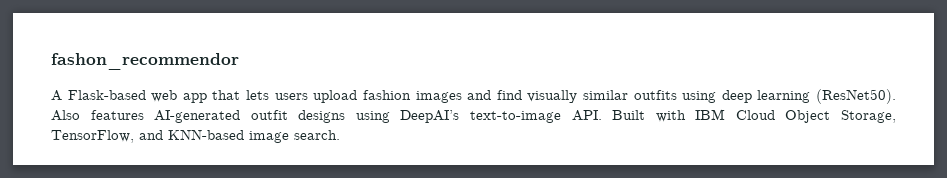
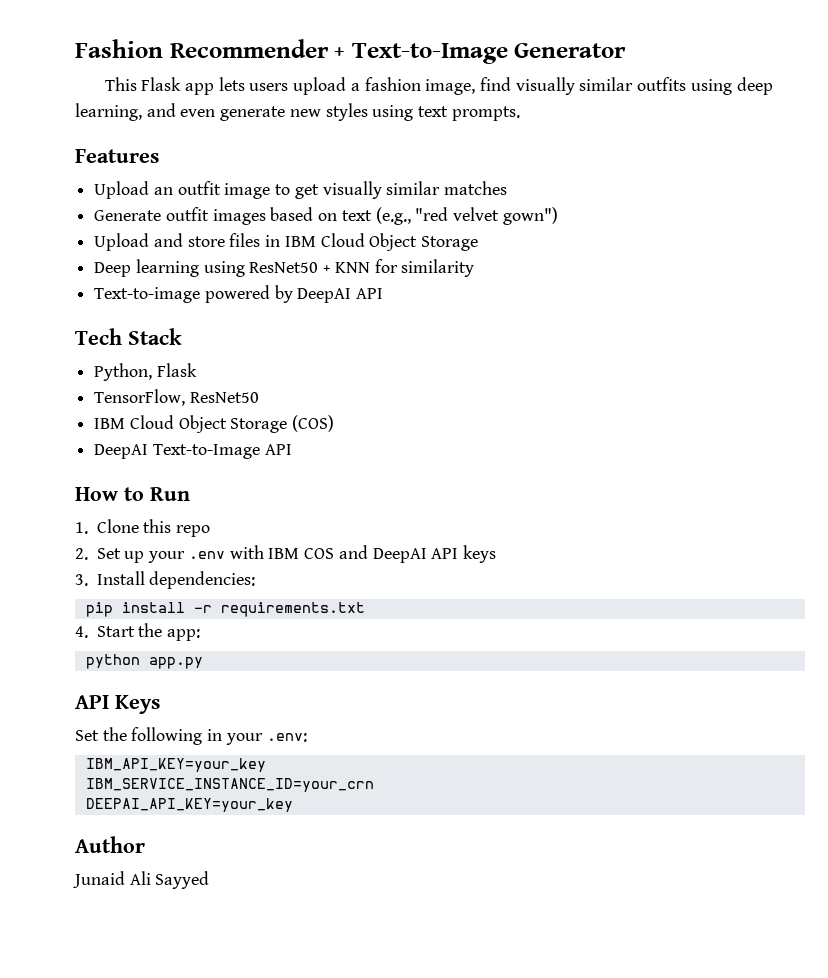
[51,53,239,70] [51,90,492,103] fashon_recommendor // A Flask-based web app that lets users upload fashion images and -> [75,39,627,64] [104,77,476,95] Fashion Recommender + Text-to-Image Generator // This Flask app lets users upload a fashion image,
[757,89,896,104] [51,109,896,123] [51,129,340,143] learning (ResNet50). Also features AI-generated outfit designs using DeepAI’s text-to-image API. Built with IBM Cloud Object Storage, TensorFlow, and KNN-based image search. -> [75,103,520,121] [75,149,159,163] [94,181,508,199] [94,207,558,225] [94,233,479,251] [94,259,475,277] [94,285,384,303] [75,328,182,345] [94,363,197,381] [94,389,259,406] [94,415,335,433] [94,444,292,459] [75,487,190,501] [75,519,211,537] [75,545,497,563] [75,571,256,589] [85,602,365,617] [75,623,201,641] [85,654,203,669] [75,695,160,714] [75,727,307,745] [85,758,266,772] [85,778,374,792] [85,798,293,812] [75,836,145,853] [73,871,210,889] learning, and even generate new styles using text prompts. // Features // Upload an outfit image to get visually similar matches // Generate outfit images based on text (e.g., "red velvet gown") // Upload and store files in IBM Cloud Object Storage // Deep learning using ResNet50 + KNN for similarity // Text-to-image powered by DeepAI API // Tech Stack // Python, Flask // TensorFlow, ResNet50 // IBM Cloud Object Storage (COS) // DeepAI Text-to-Image API // How to Run // 1. Clone this repo // 2. Set up your .env with IBM COS and DeepAI API keys // 3. Install dependencies: // pip install -r requirements.txt // 4. Start the app: // python app.py // API Keys // Set the following in your .env: // IBM_API_KEY=your_key // IBM_SERVICE_INSTANCE_ID=your_crn // DEEPAI_API_KEY=your_key // Author // Junaid Ali Sayyed

